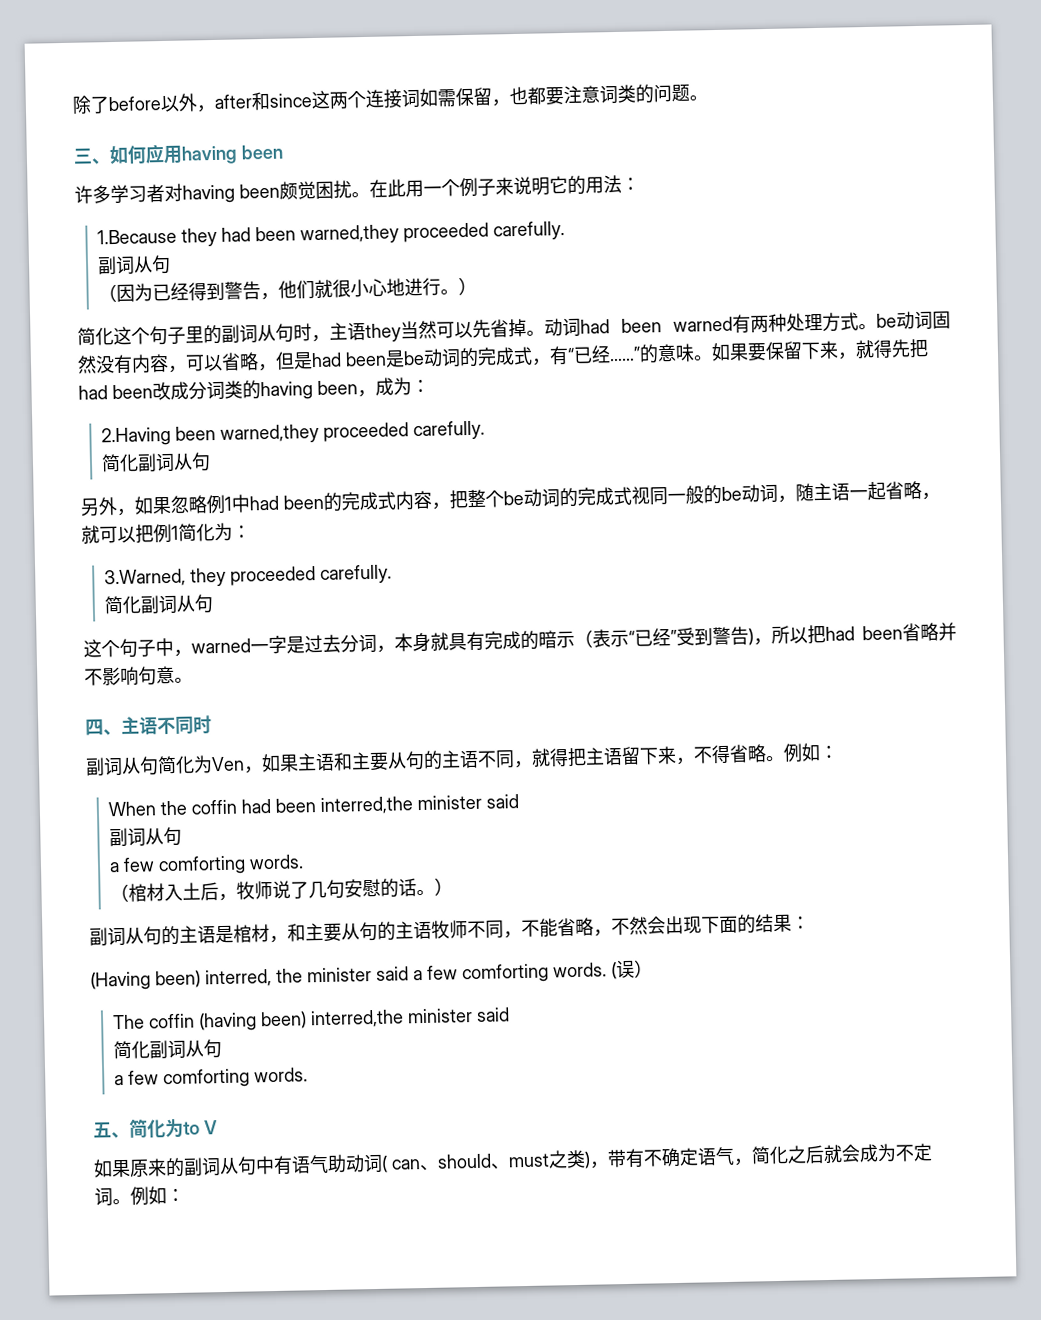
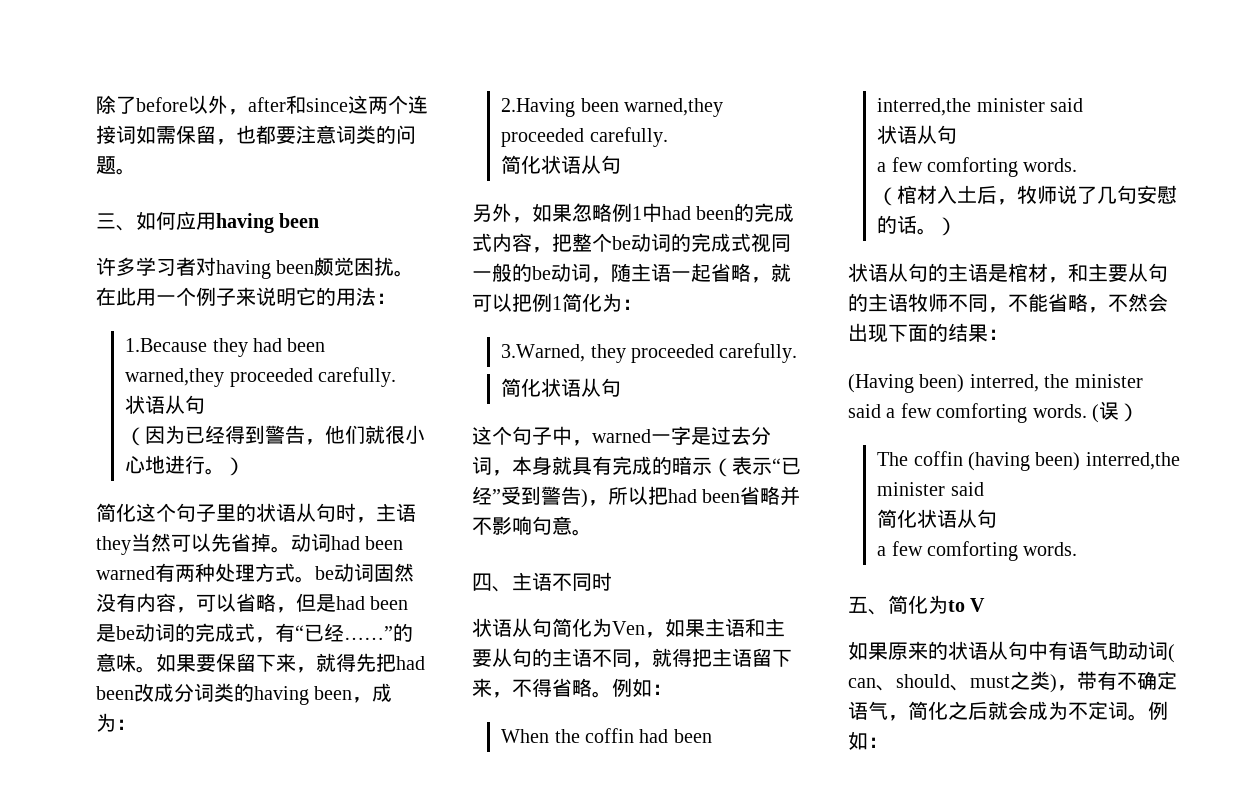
[97,255,136,276] 副词 -> [125,395,166,414] 状语
[221,324,258,344] 副词 -> [256,503,296,522] 状语
[137,452,176,473] 副词 -> [541,155,582,174] 状语
[140,594,178,615] 副词 -> [541,378,582,397] 状语
[85,756,123,777] 副词 -> [472,618,512,637] 状语
[109,827,147,848] 副词 -> [877,125,918,144] 状语
[89,926,126,947] 副词 -> [848,263,888,282] 状语
[149,1039,187,1060] 副词 -> [917,509,958,528] 状语
[183,1157,221,1177] 副词 -> [948,641,988,660] 状语

